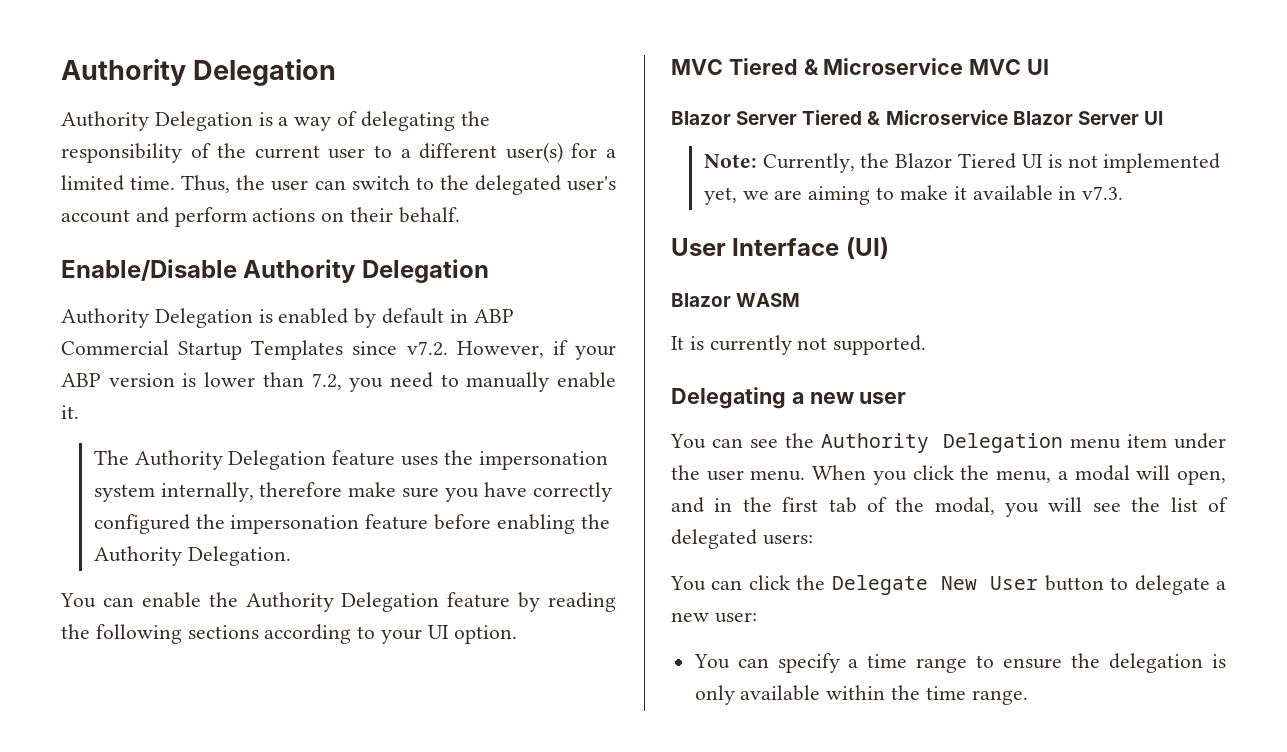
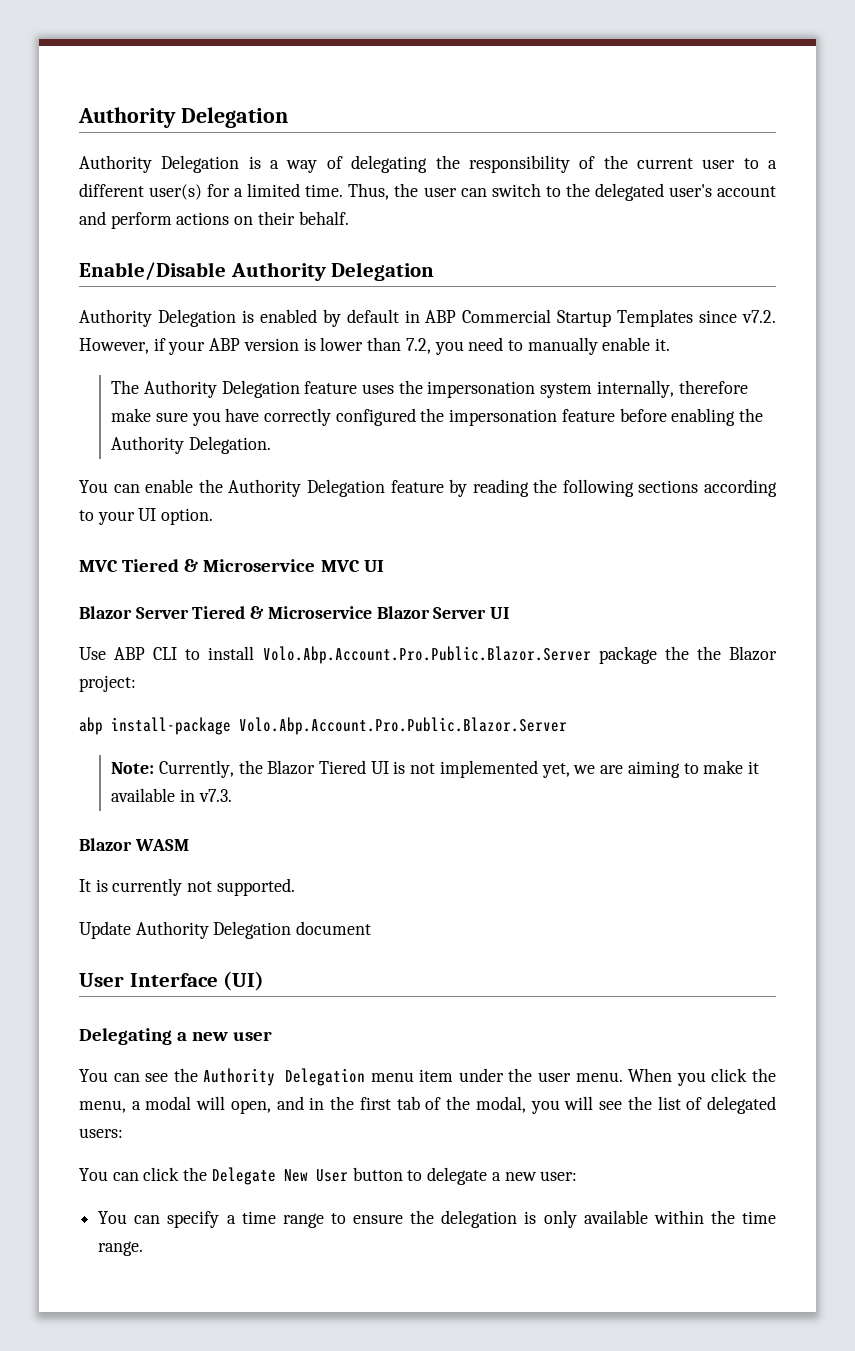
(1163, 118) none -> [79,646,777,664] [79,675,136,692] [79,717,567,735] // Use ABP CLI to install Volo.Abp.Account.Pro.Public.Blazor.Server package the the Blazor project: // abp install-package Volo.Abp.Account.Pro.Public.Blazor.Server
[671,237,889,259] // User Interface (UI) -> (232, 795) none
(927, 345) none -> [79,921,372,939] [79,971,265,991] // Update Authority Delegation document // User Interface (UI)

